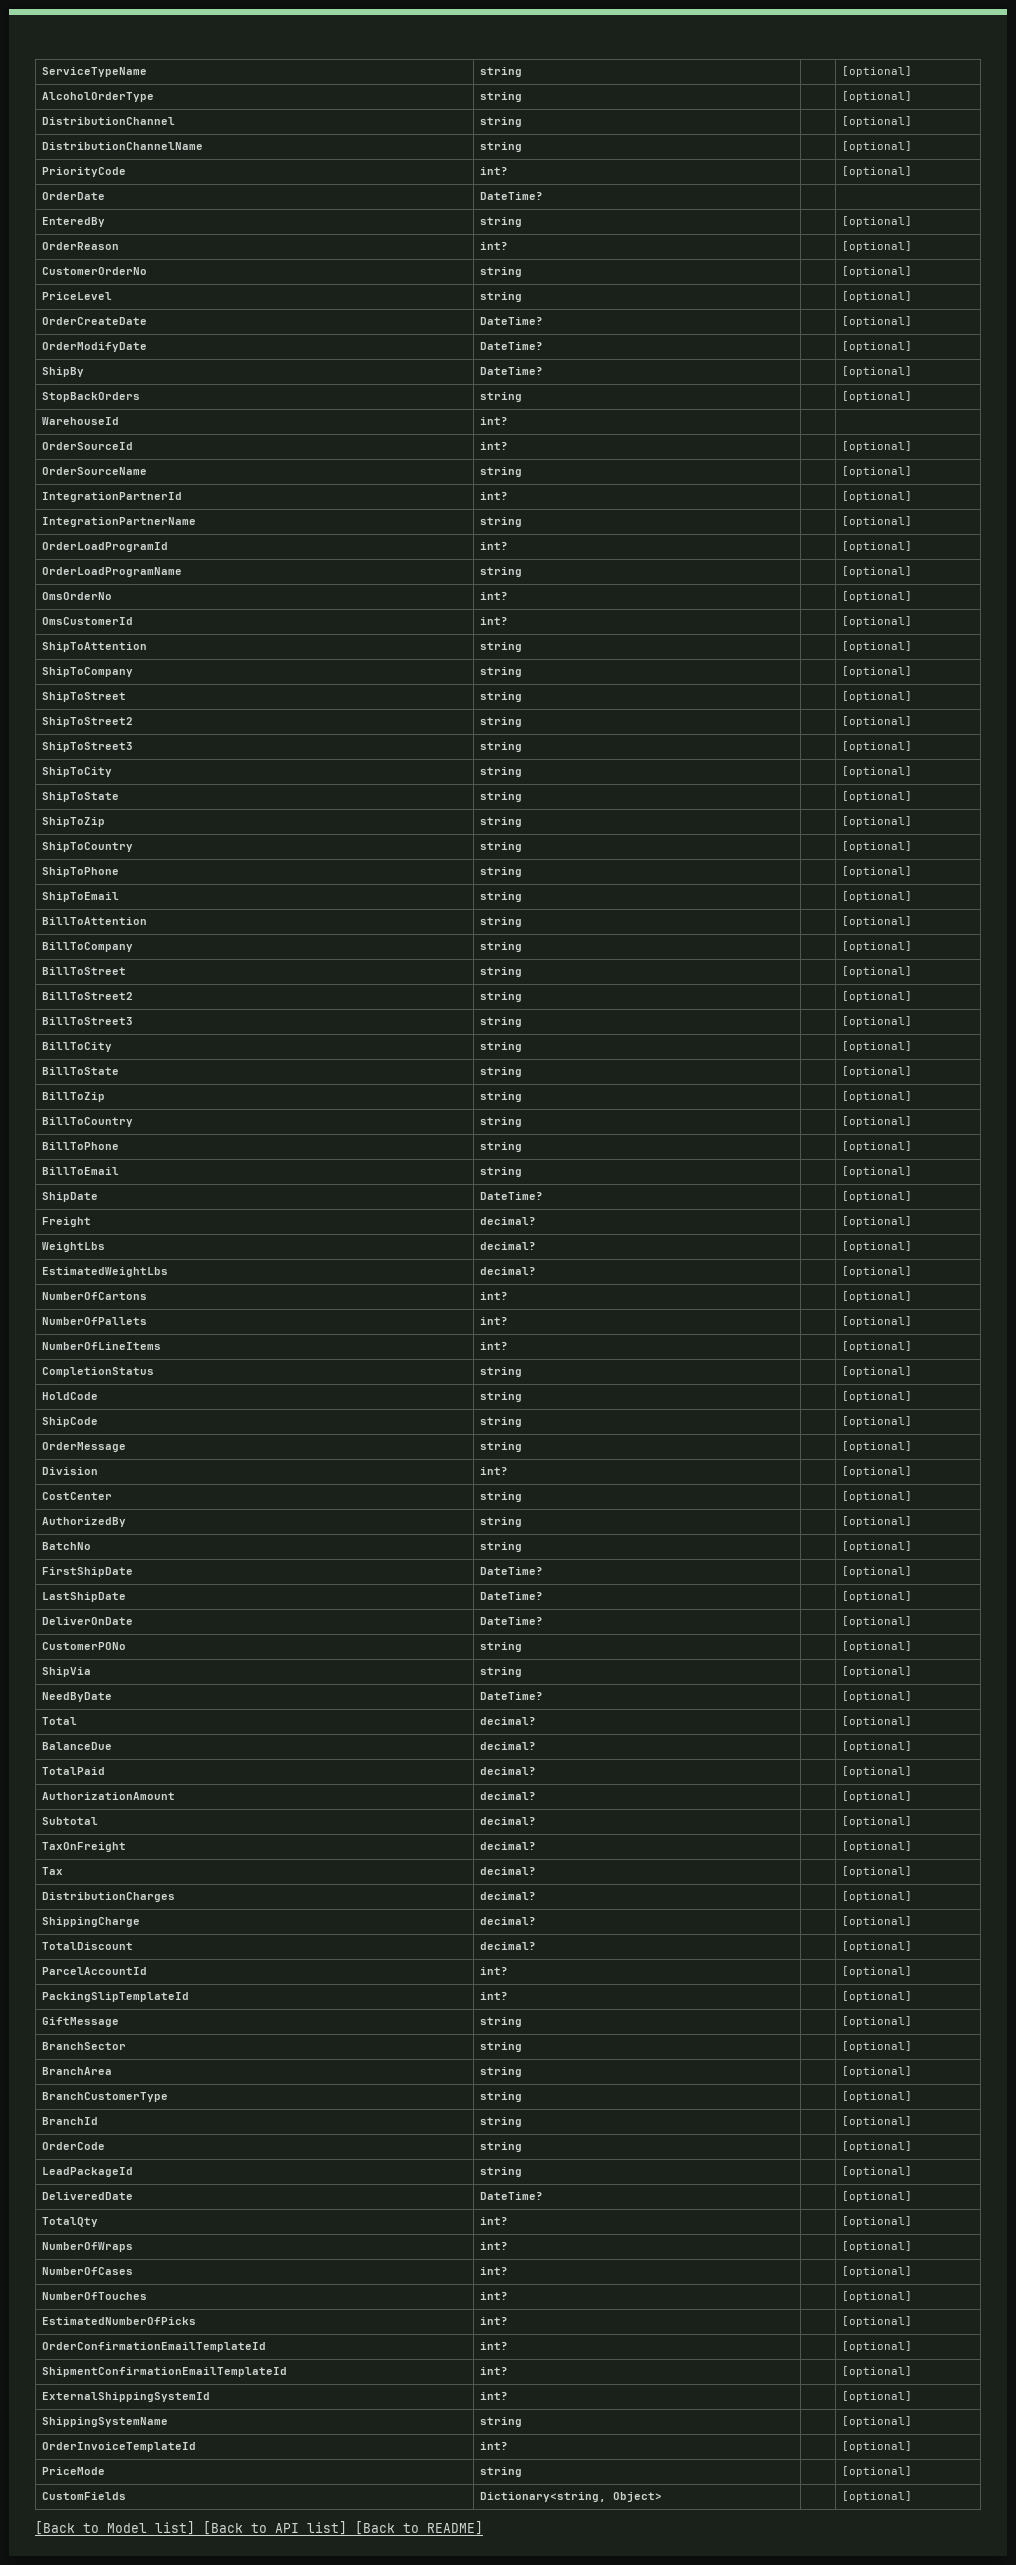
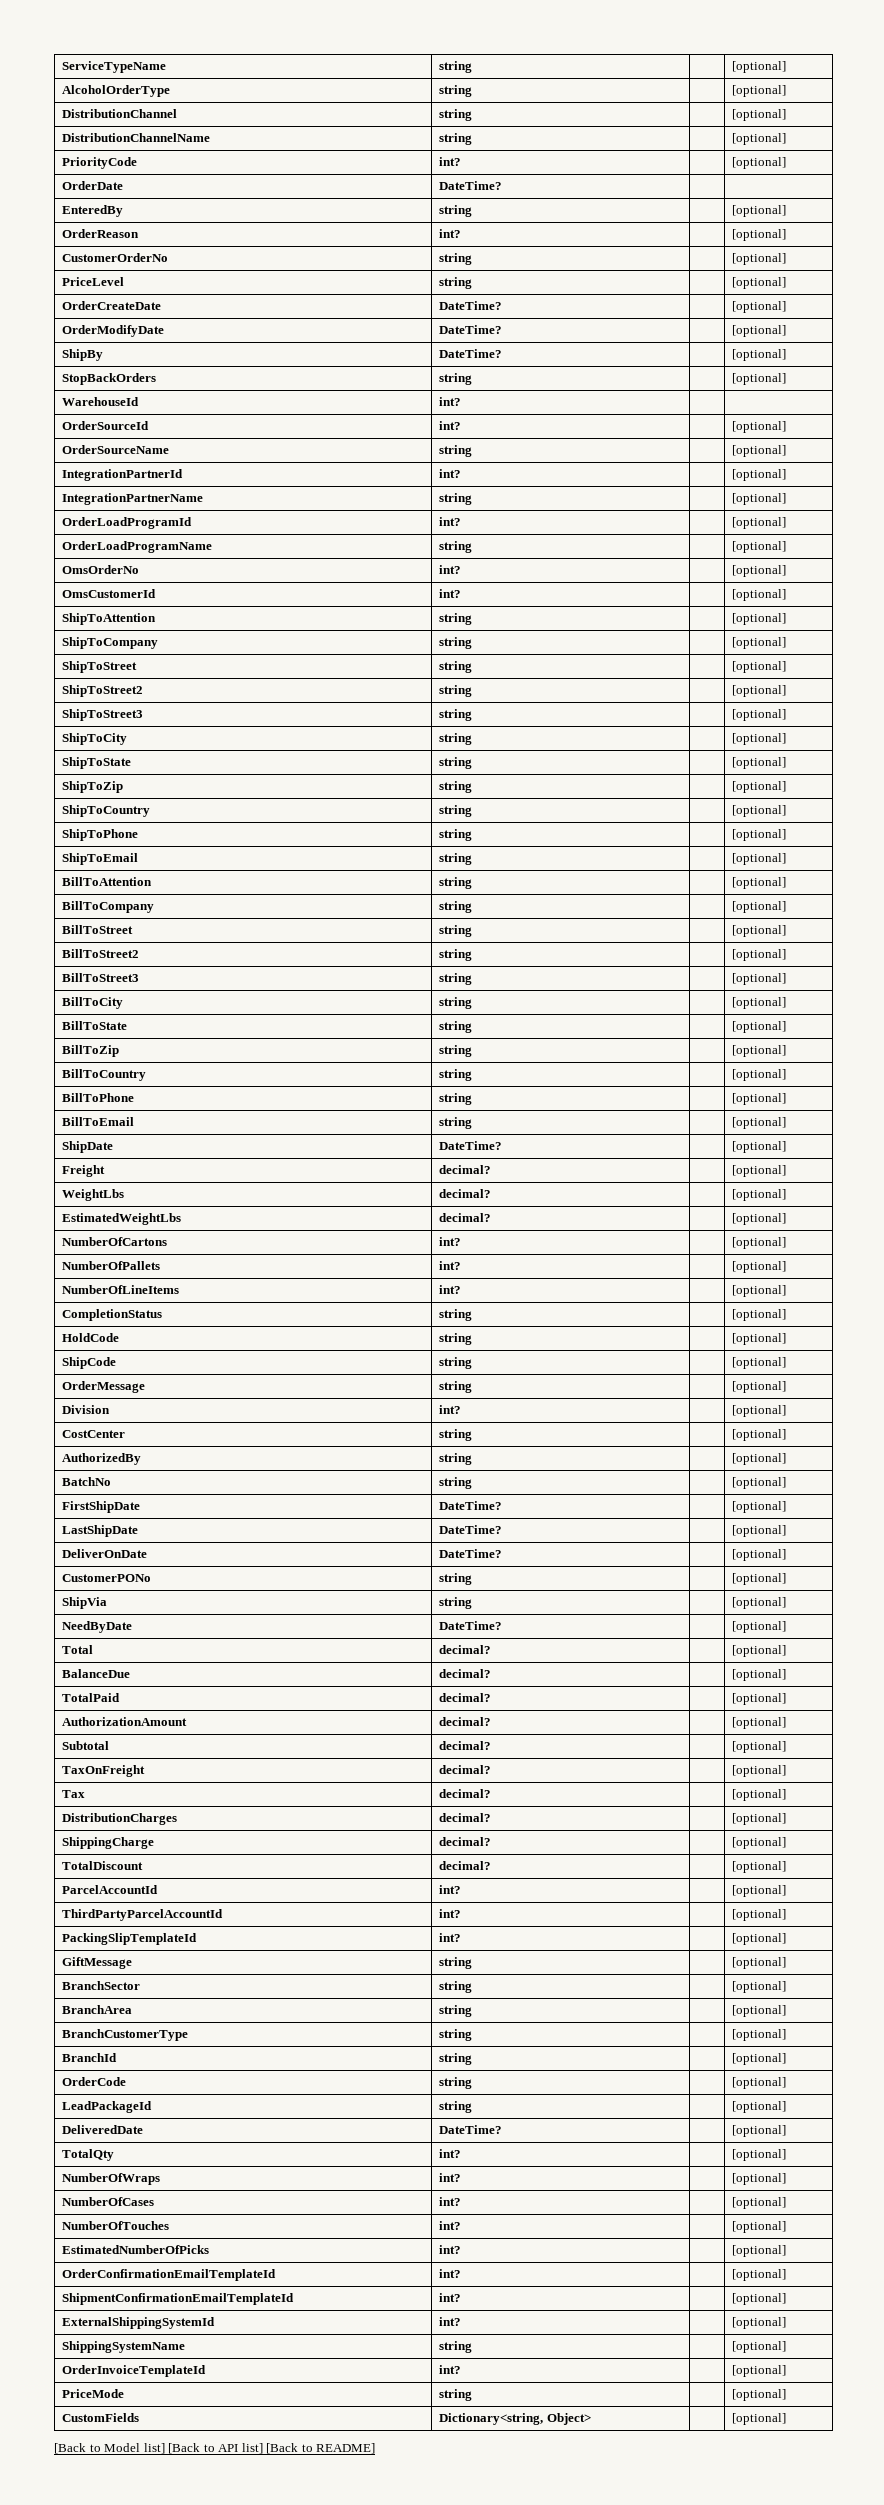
(913, 1971) none -> [62,1909,224,1921] [439,1909,462,1918] [732,1909,787,1921] // ThirdPartyParcelAccountId | int? | | [optional]

